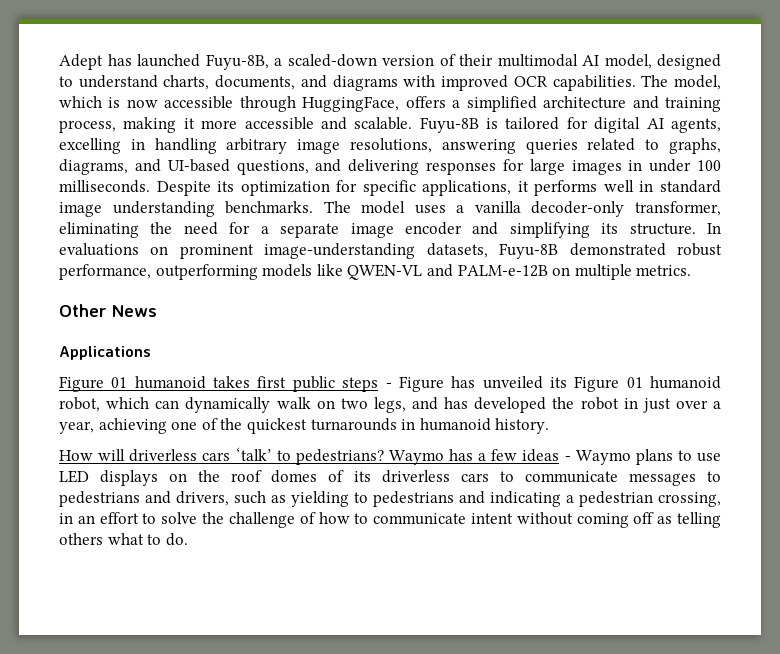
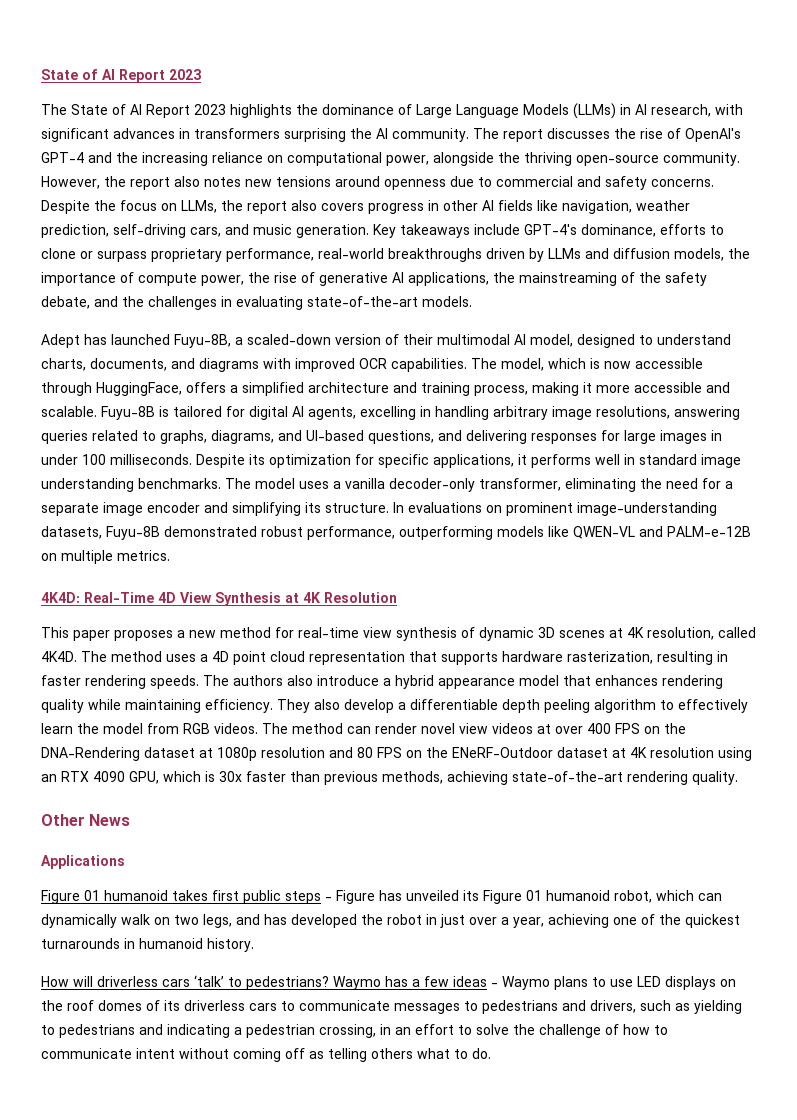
(59, 62) none -> [41,69,201,83] [41,103,743,119] [41,128,741,142] [41,152,740,166] [41,176,714,190] [41,200,690,214] [41,224,724,238] [41,248,750,262] [41,272,707,286] [41,296,472,310] State of AI Report 2023 // The State of AI Report 2023 highlights the dominance of Large Language Models (LLMs) in AI research, with significant advances in transformers surprising the AI community. The report discusses the rise of OpenAI's GPT-4 and the increasing reliance on computational power, alongside the thriving open-source community. However, the report also notes new tensions around openness due to commercial and safety concerns. Despite the focus on LLMs, the report also covers progress in other AI fields like navigation, weather prediction, self-driving cars, and music generation. Key takeaways include GPT-4's dominance, efforts to clone or surpass proprietary performance, real-world breakthroughs driven by LLMs and diffusion models, the importance of compute power, the rise of generative AI applications, the mainstreaming of the safety debate, and the challenges in evaluating state-of-the-art models. //
(692, 270) none -> [41,592,397,606] [41,627,756,641] [41,651,728,665] [41,675,723,689] [41,699,748,713] [41,723,686,734] [41,747,752,761] [41,771,738,785] // 4K4D: Real-Time 4D View Synthesis at 4K Resolution // This paper proposes a new method for real-time view synthesis of dynamic 3D scenes at 4K resolution, called 4K4D. The method uses a 4D point cloud representation that supports hardware rasterization, resulting in faster rendering speeds. The authors also introduce a hybrid appearance model that enhances rendering quality while maintaining efficiency. They also develop a differentiable depth peeling algorithm to effectively learn the model from RGB videos. The method can render novel view videos at over 400 FPS on the DNA-Rendering dataset at 1080p resolution and 80 FPS on the ENeRF-Outdoor dataset at 4K resolution using an RTX 4090 GPU, which is 30x faster than previous methods, achieving state-of-the-art rendering quality.

